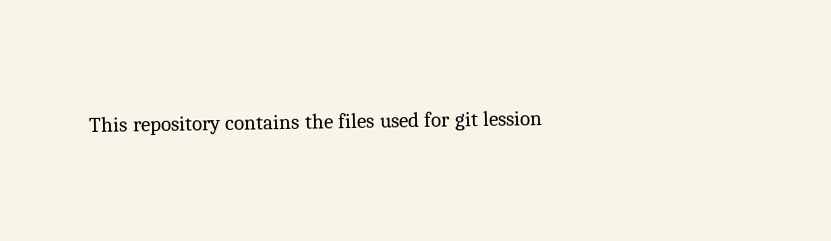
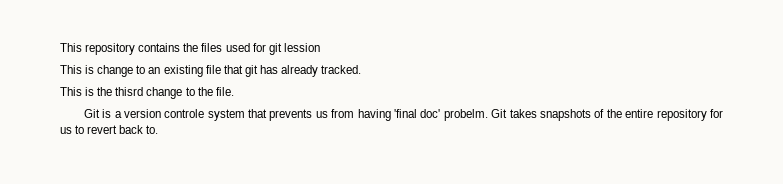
(544, 118) none -> [60,65,362,77] [60,87,234,99] [83,109,724,121] [60,125,159,134] // This is change to an existing file that git has already tracked. // This is the thisrd change to the file. // Git is a version controle system that prevents us from having 'final doc' probelm. Git takes snapshots of the entire repository for us to revert back to.

